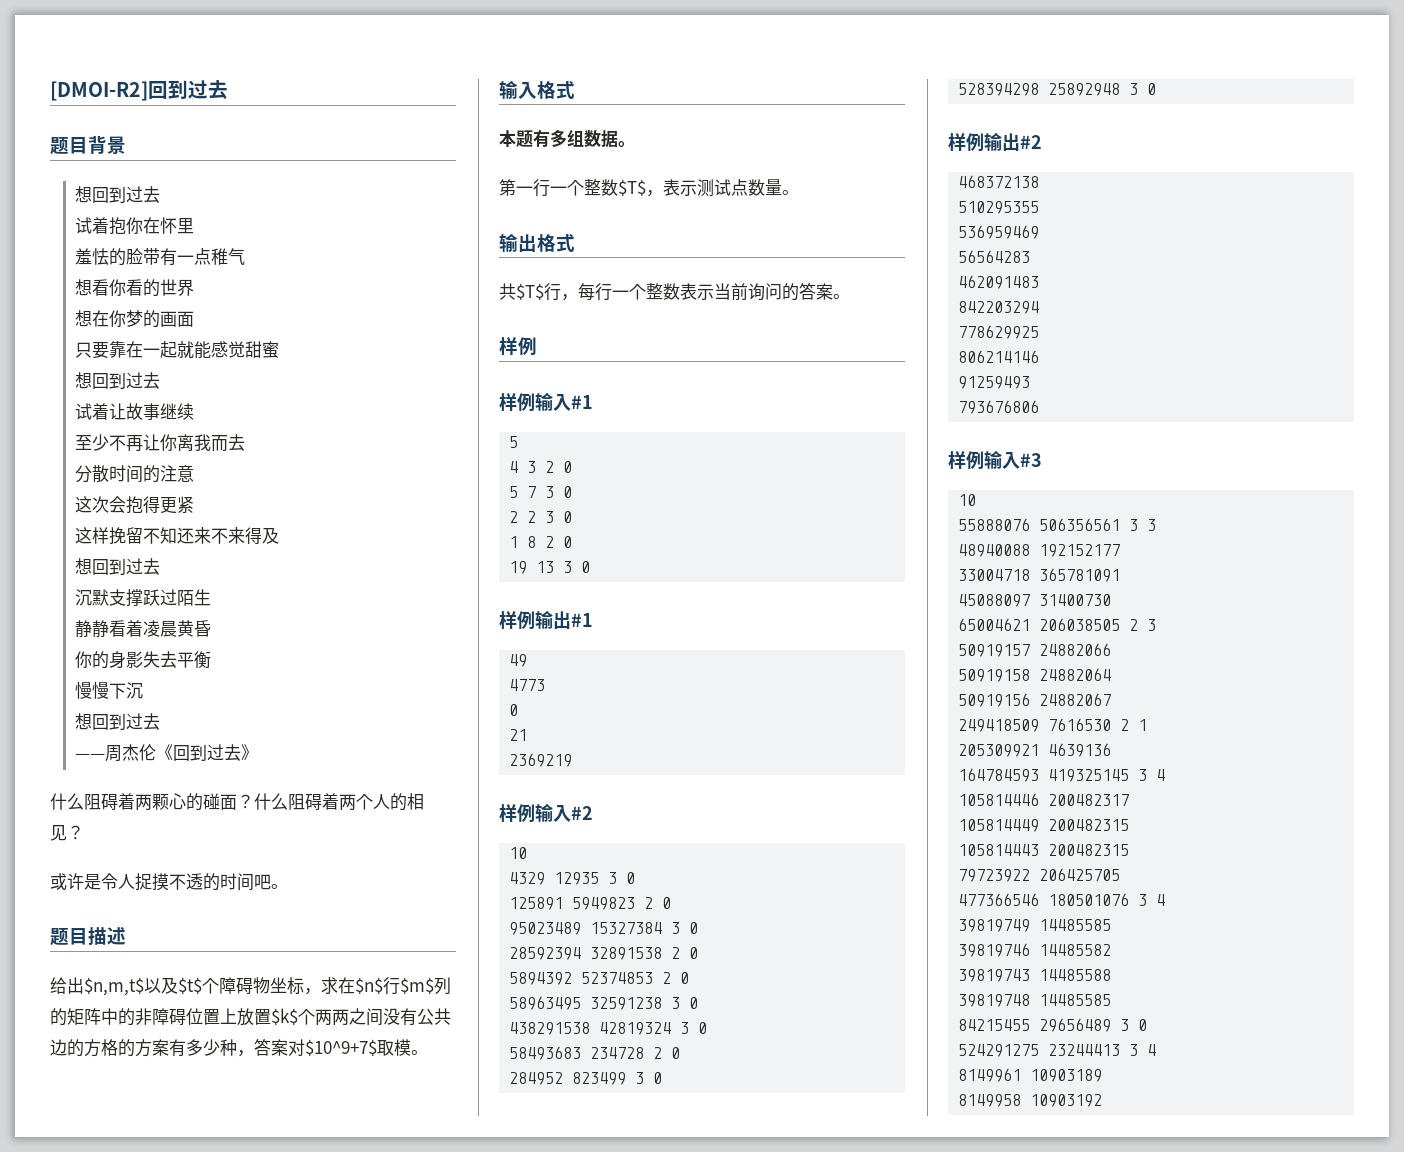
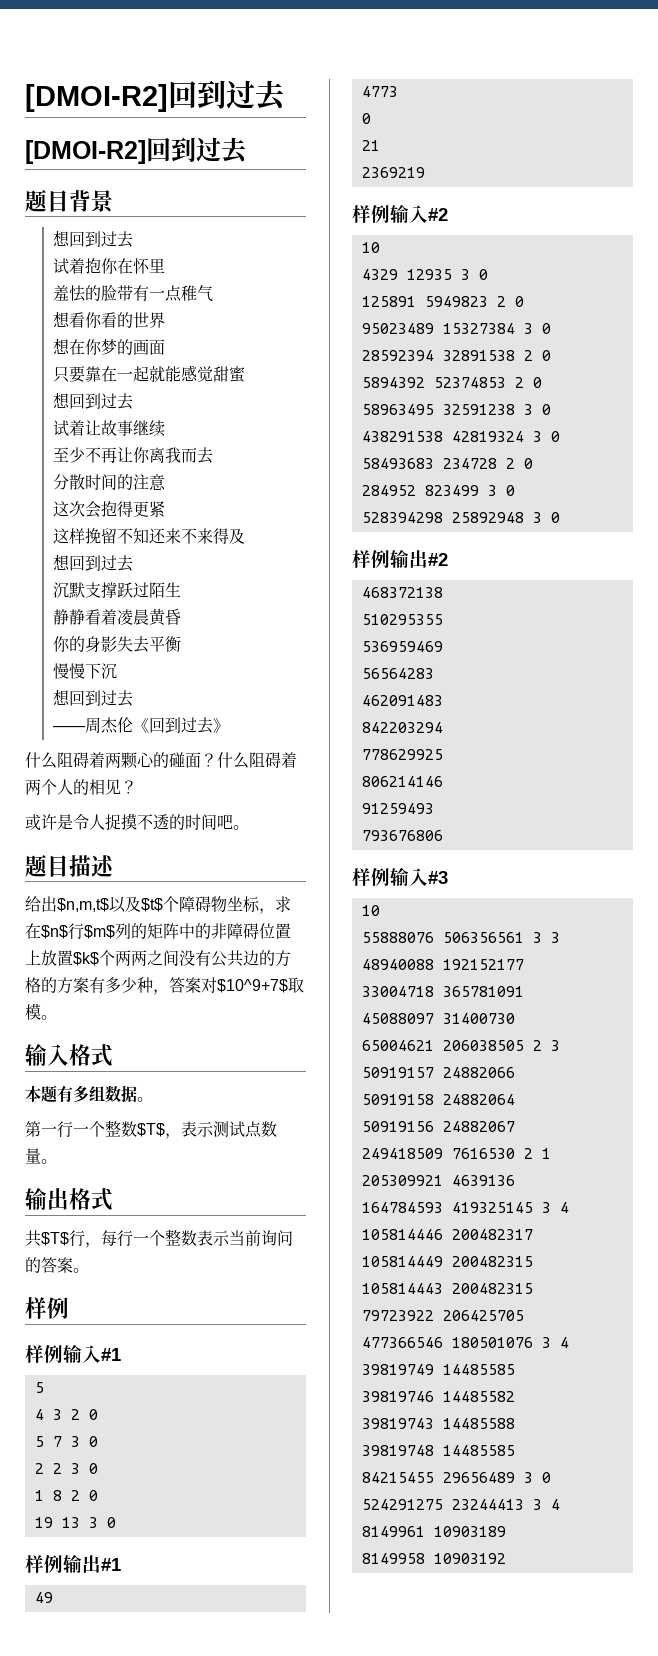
[50,80,228,101] [DMOI-R2]回到过去 -> [25,80,286,112] [25,137,248,164] [DMOI-R2]回到过去 // [DMOI-R2]回到过去

